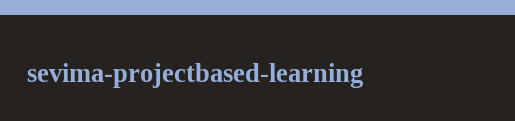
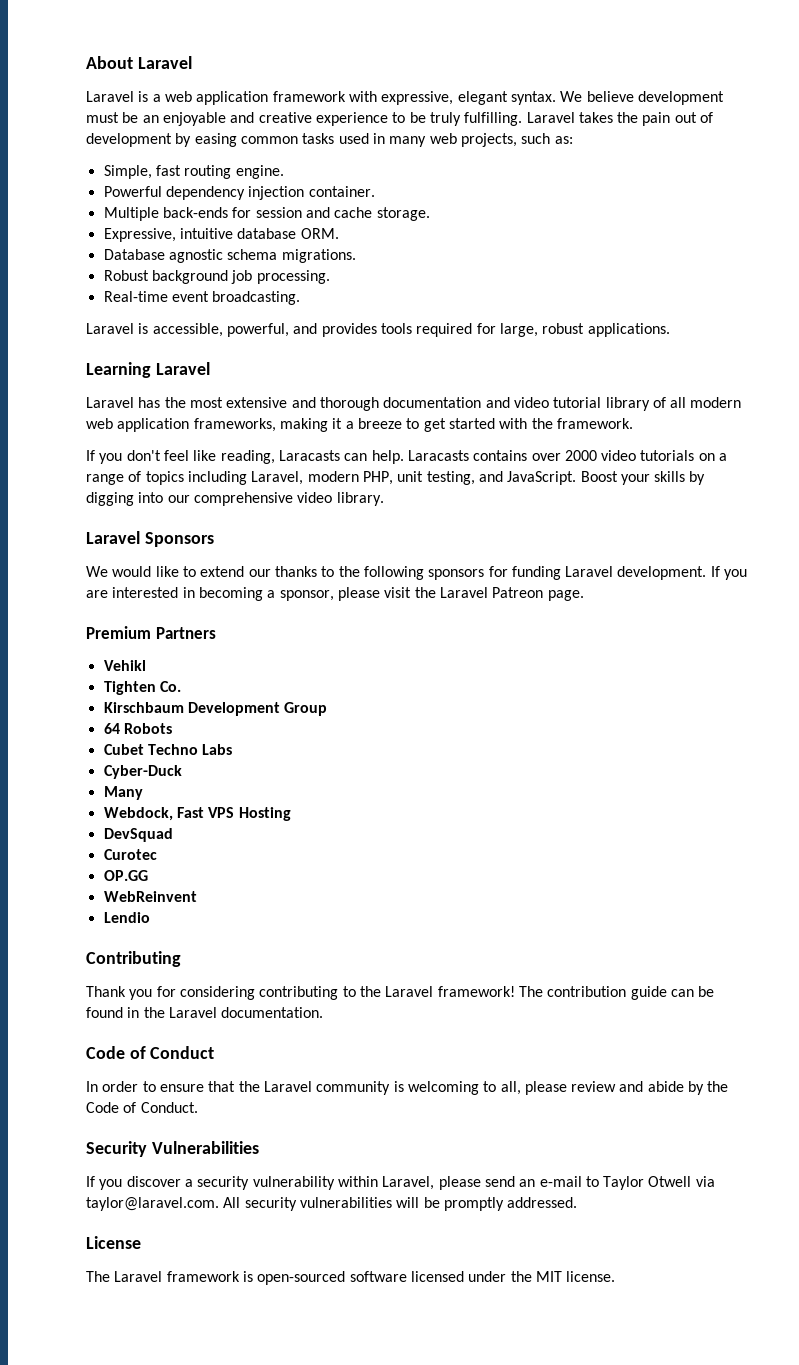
[27,63,363,88] sevima-projectbased-learning -> [86,56,192,69] [86,91,724,105] [86,112,714,126] [86,133,573,147] [103,165,284,179] [103,186,375,200] [103,207,430,221] [103,228,339,242] [103,249,356,263] [103,270,330,284] [103,291,301,305] [86,323,670,337] [86,362,210,378] [86,397,742,411] [86,418,633,432] [86,450,728,464] [86,471,706,485] [86,492,384,506] [86,531,214,547] [86,566,748,580] [86,587,584,601] [86,626,216,639] [103,660,146,671] [103,681,181,695] [103,702,328,716] [103,723,172,734] [103,744,233,755] [103,765,182,779] [103,786,143,800] [103,807,291,821] [103,828,173,842] [103,849,157,860] [103,870,148,881] [103,891,197,902] [103,912,150,923] [86,951,181,967] [86,986,715,1000] [86,1007,324,1018] [86,1046,215,1059] [86,1081,729,1095] [86,1102,198,1113] [86,1141,259,1157] [86,1176,715,1190] [86,1197,578,1211] [86,1236,141,1249] [86,1271,616,1285] About Laravel // Laravel is a web application framework with expressive, elegant syntax. We believe development must be an enjoyable and creative experience to be truly fulfilling. Laravel takes the pain out of development by easing common tasks used in many web projects, such as: // Simple, fast routing engine. // Powerful dependency injection container. // Multiple back-ends for session and cache storage. // Expressive, intuitive database ORM. // Database agnostic schema migrations. // Robust background job processing. // Real-time event broadcasting. // Laravel is accessible, powerful, and provides tools required for large, robust applications. // Learning Laravel // Laravel has the most extensive and thorough documentation and video tutorial library of all modern web application frameworks, making it a breeze to get started with the framework. // If you don't feel like reading, Laracasts can help. Laracasts contains over 2000 video tutorials on a range of topics including Laravel, modern PHP, unit testing, and JavaScript. Boost your skills by digging into our comprehensive video library. // Laravel Sponsors // We would like to extend our thanks to the following sponsors for funding Laravel development. If you are interested in becoming a sponsor, please visit the Laravel Patreon page. // Premium Partners // Vehikl // Tighten Co. // Kirschbaum Development Group // 64 Robots // Cubet Techno Labs // Cyber-Duck // Many // Webdock, Fast VPS Hosting // DevSquad // Curotec // OP.GG // WebReinvent // Lendio // Contributing // Thank you for considering contributing to the Laravel framework! The contribution guide can be found in the Laravel documentation. // Code of Conduct // In order to ensure that the Laravel community is welcoming to all, please review and abide by the Code of Conduct. // Security Vulnerabilities // If you discover a security vulnerability within Laravel, please send an e-mail to Taylor Otwell via taylor@laravel.com. All security vulnerabilities will be promptly addressed. // License // The Laravel framework is open-sourced software licensed under the MIT license.

